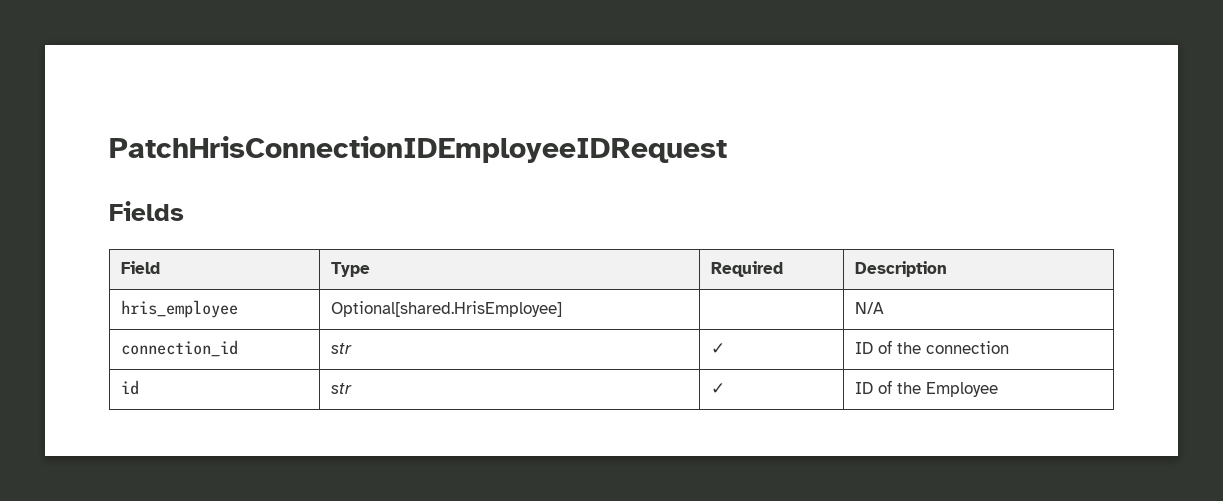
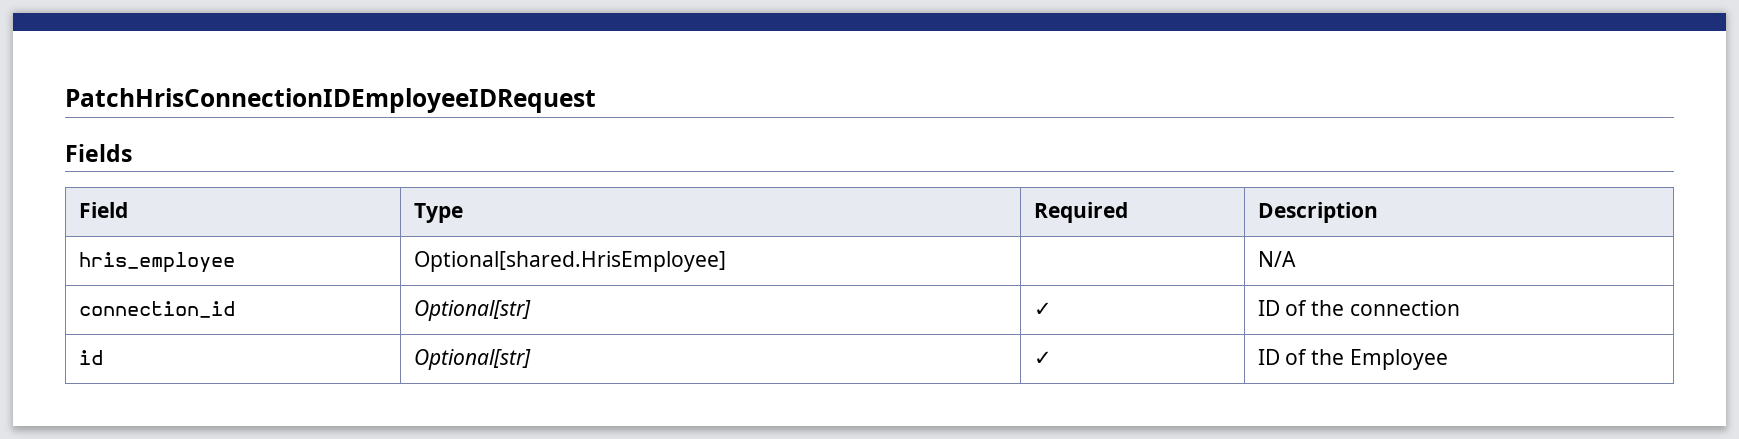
[330,343,352,354] str -> [413,300,531,321] Optional[str]
[330,383,352,394] str -> [413,349,531,370] Optional[str]

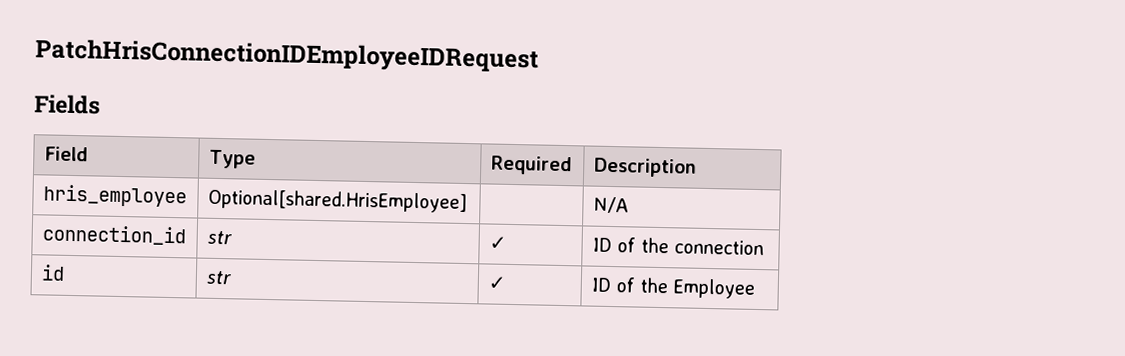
[413,300,531,321] Optional[str] -> [206,230,232,245] str
[413,349,531,370] Optional[str] -> [205,270,232,285] str

